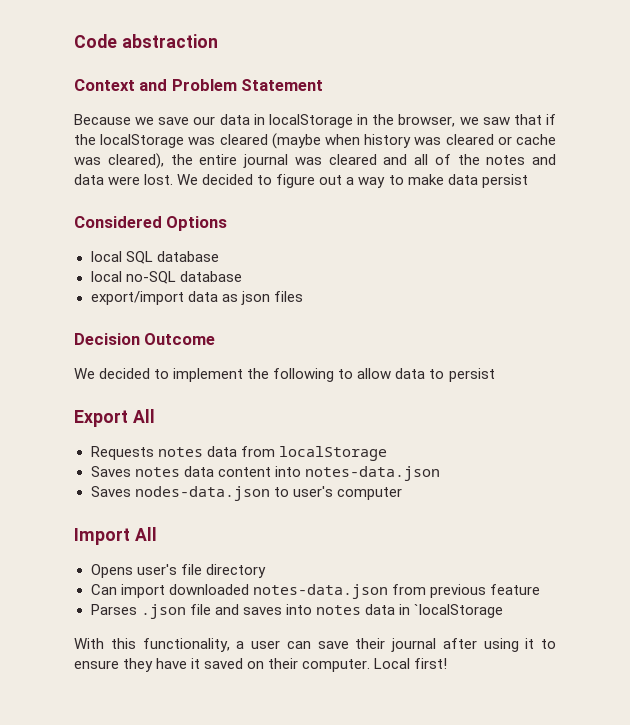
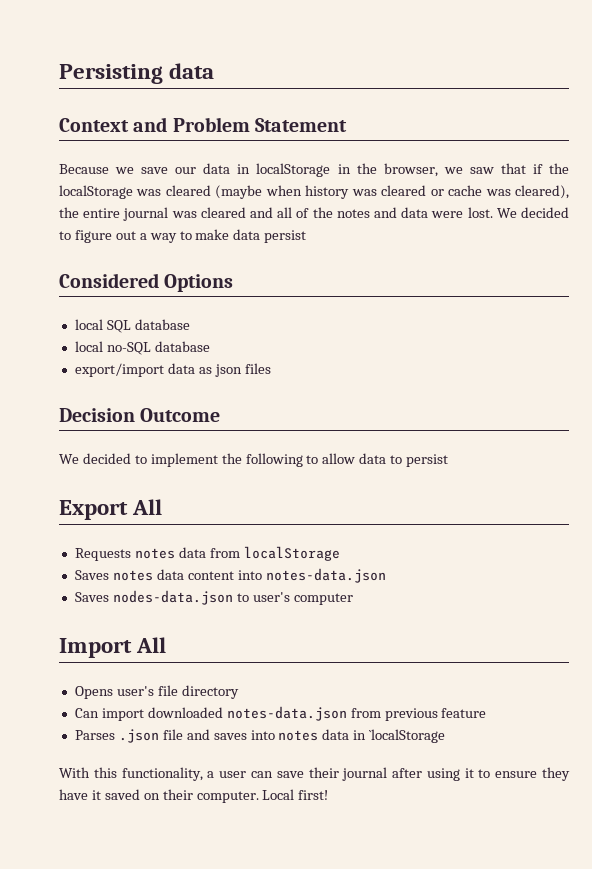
[74,34,218,48] Code abstraction -> [59,63,215,84] Persisting data

